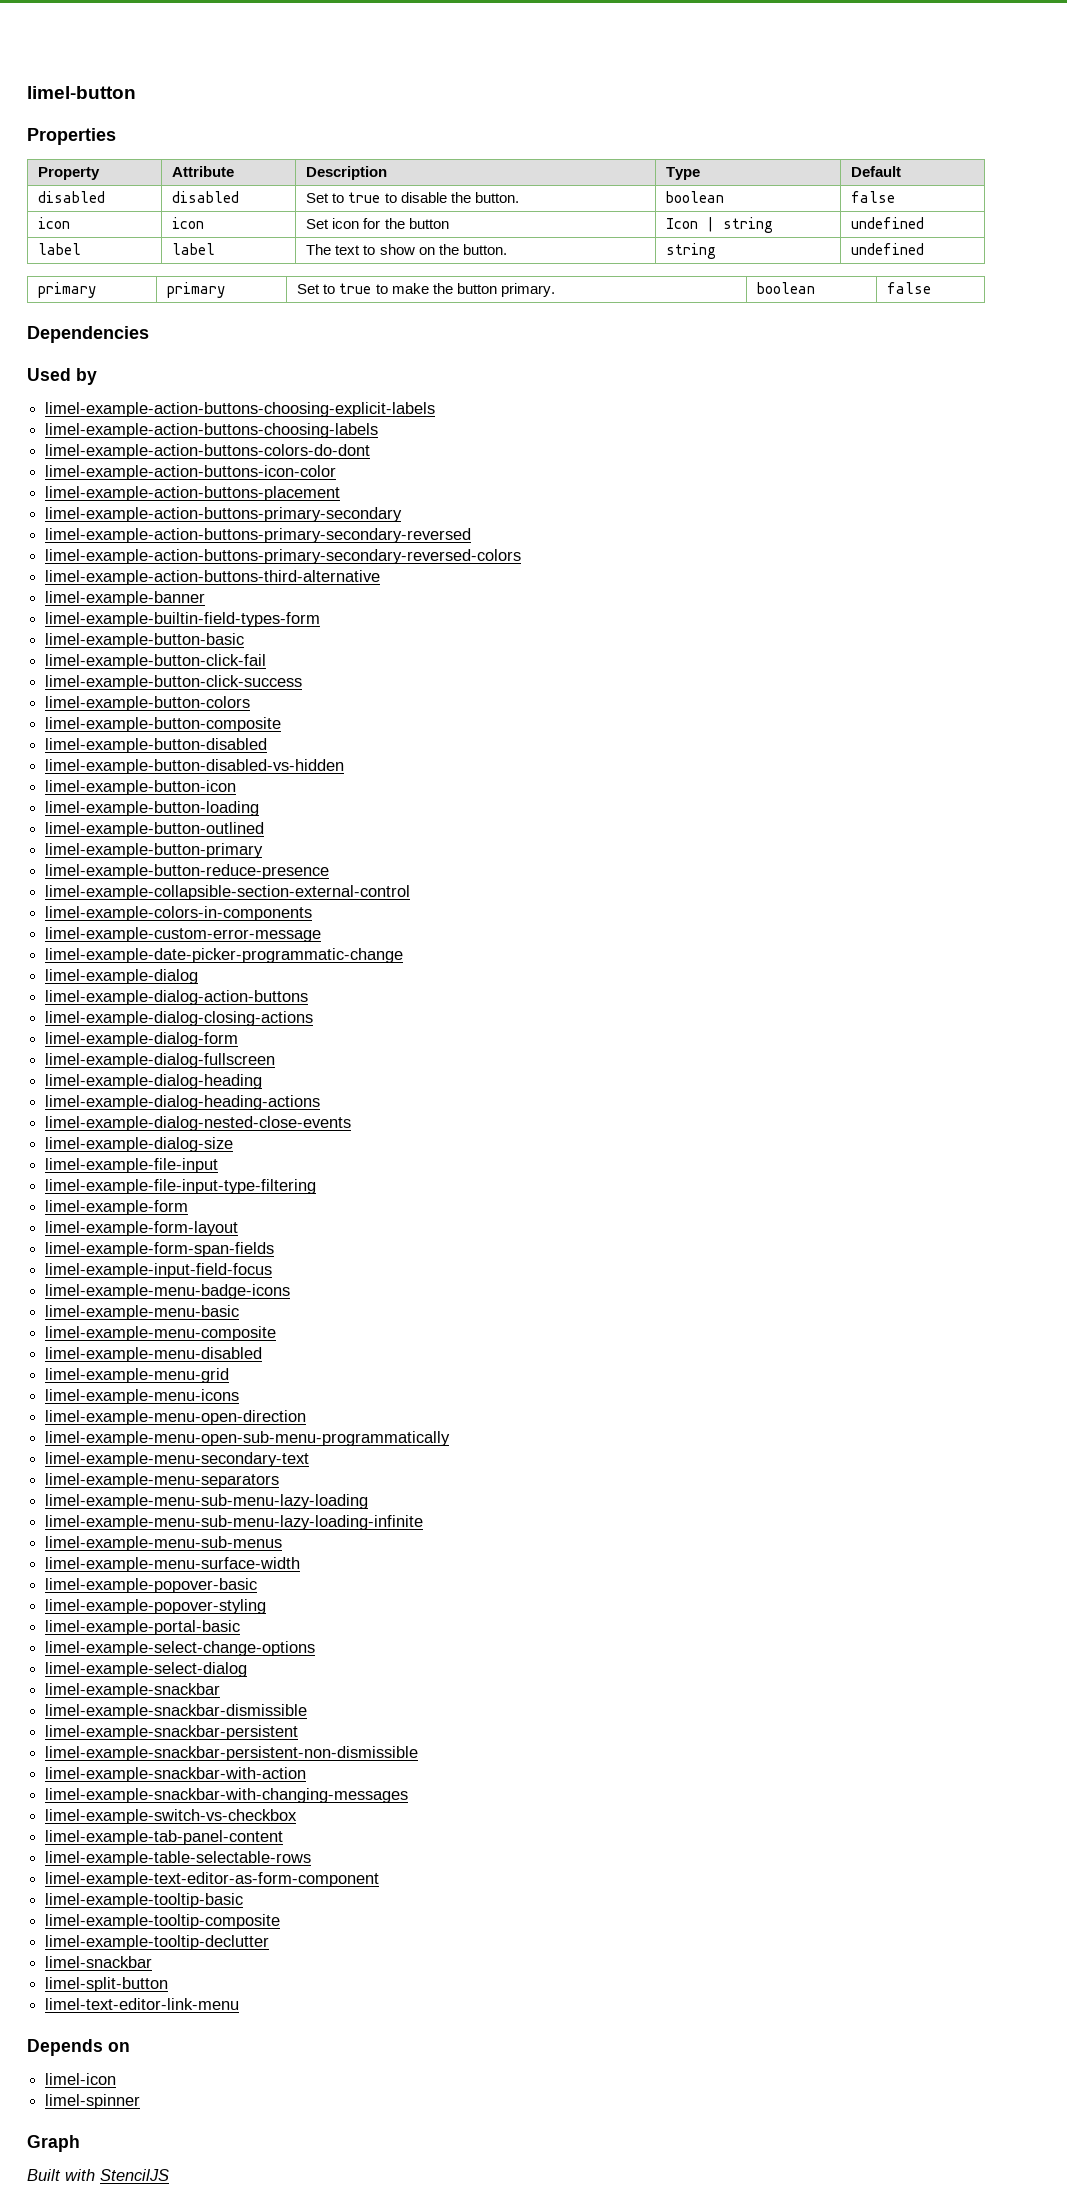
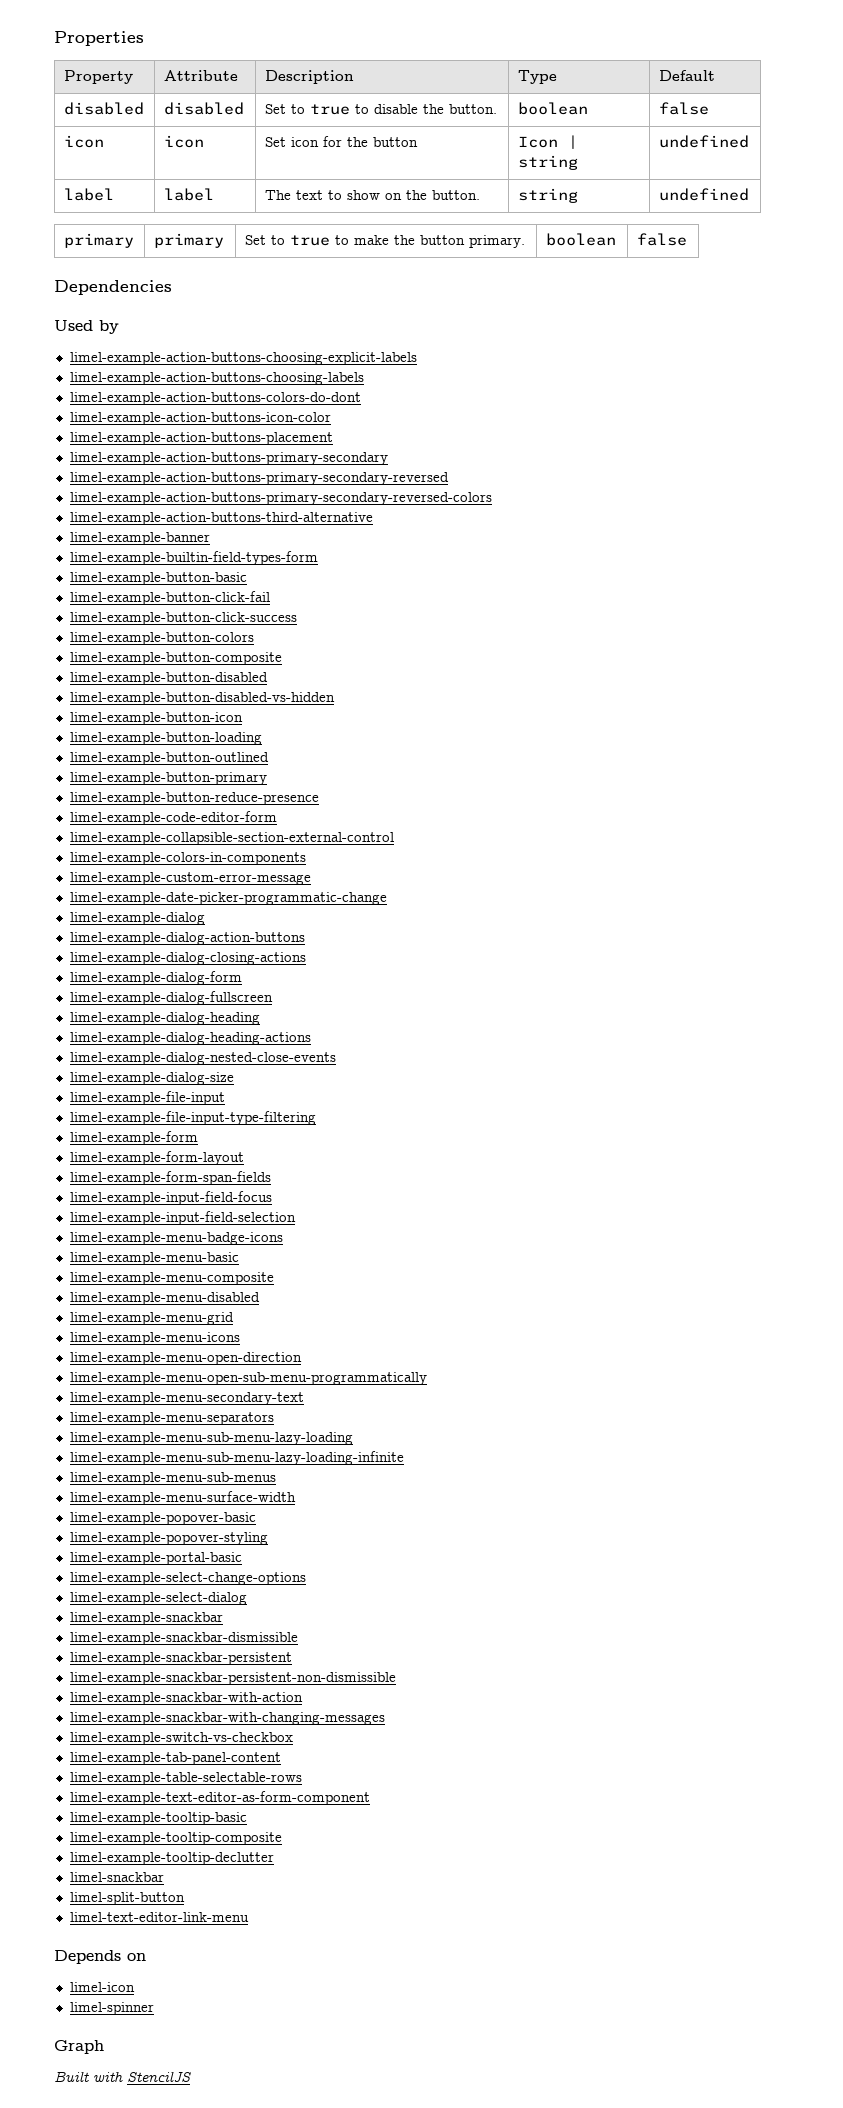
[27,86,136,99] limel-button // -> (54, 38) none
(330, 871) none -> [69,811,277,825] // limel-example-code-editor-form
(273, 1270) none -> [69,1211,296,1225] // limel-example-input-field-selection

